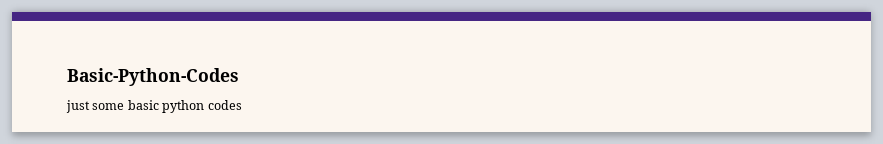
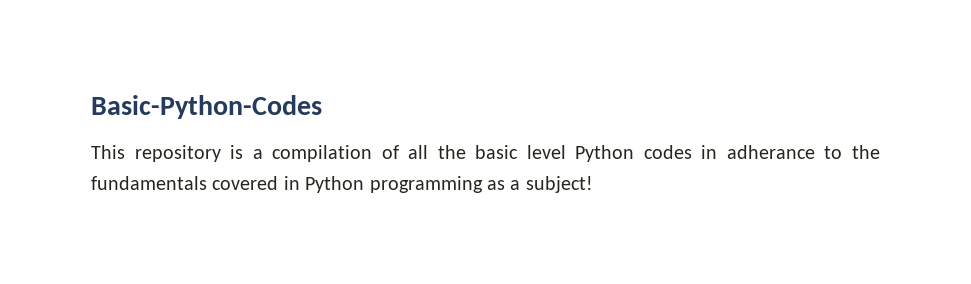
[66,100,242,113] just some basic python codes -> [91,145,880,162] [91,176,593,193] This repository is a compilation of all the basic level Python codes in adherance to the fundamentals covered in Python programming as a subject!

